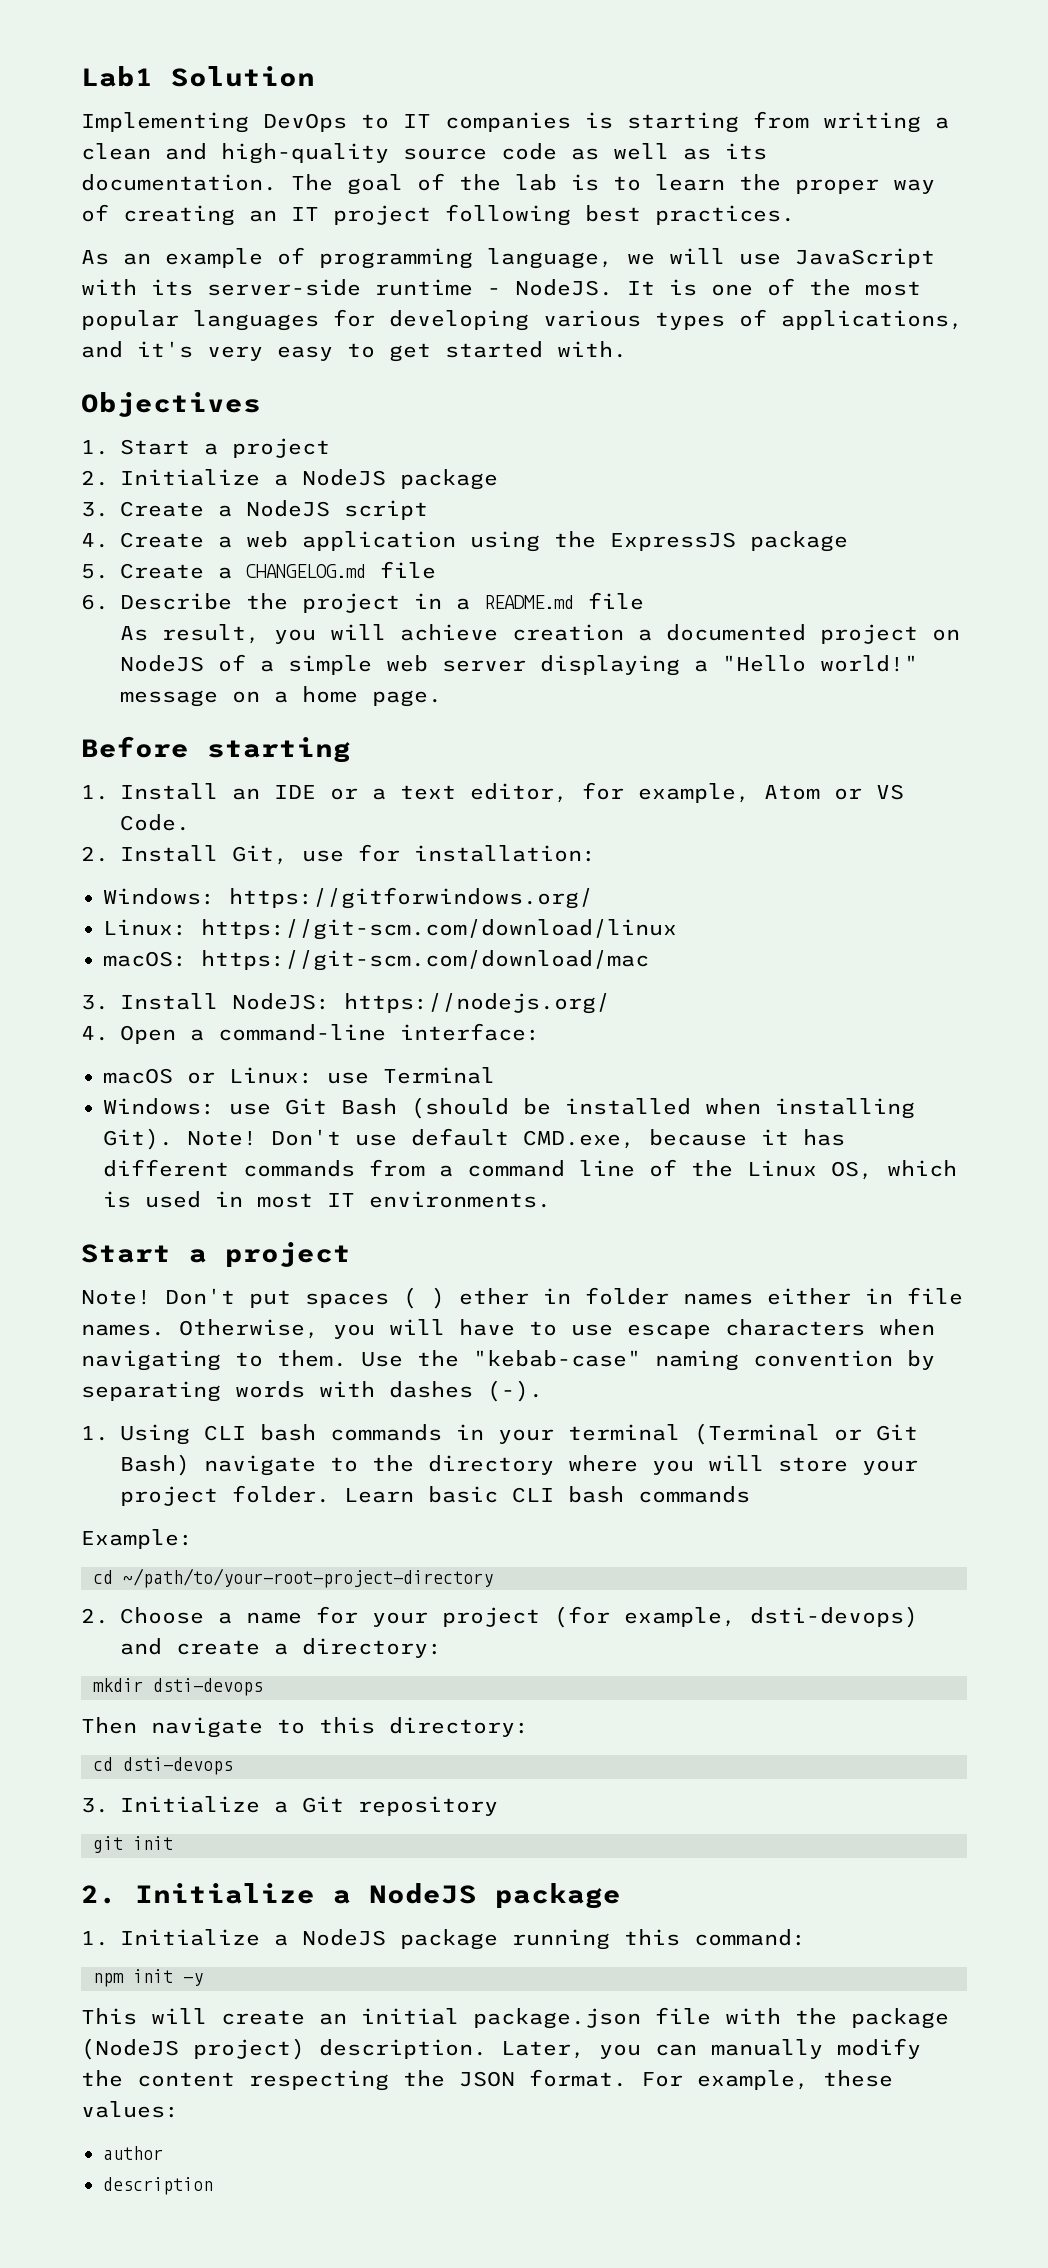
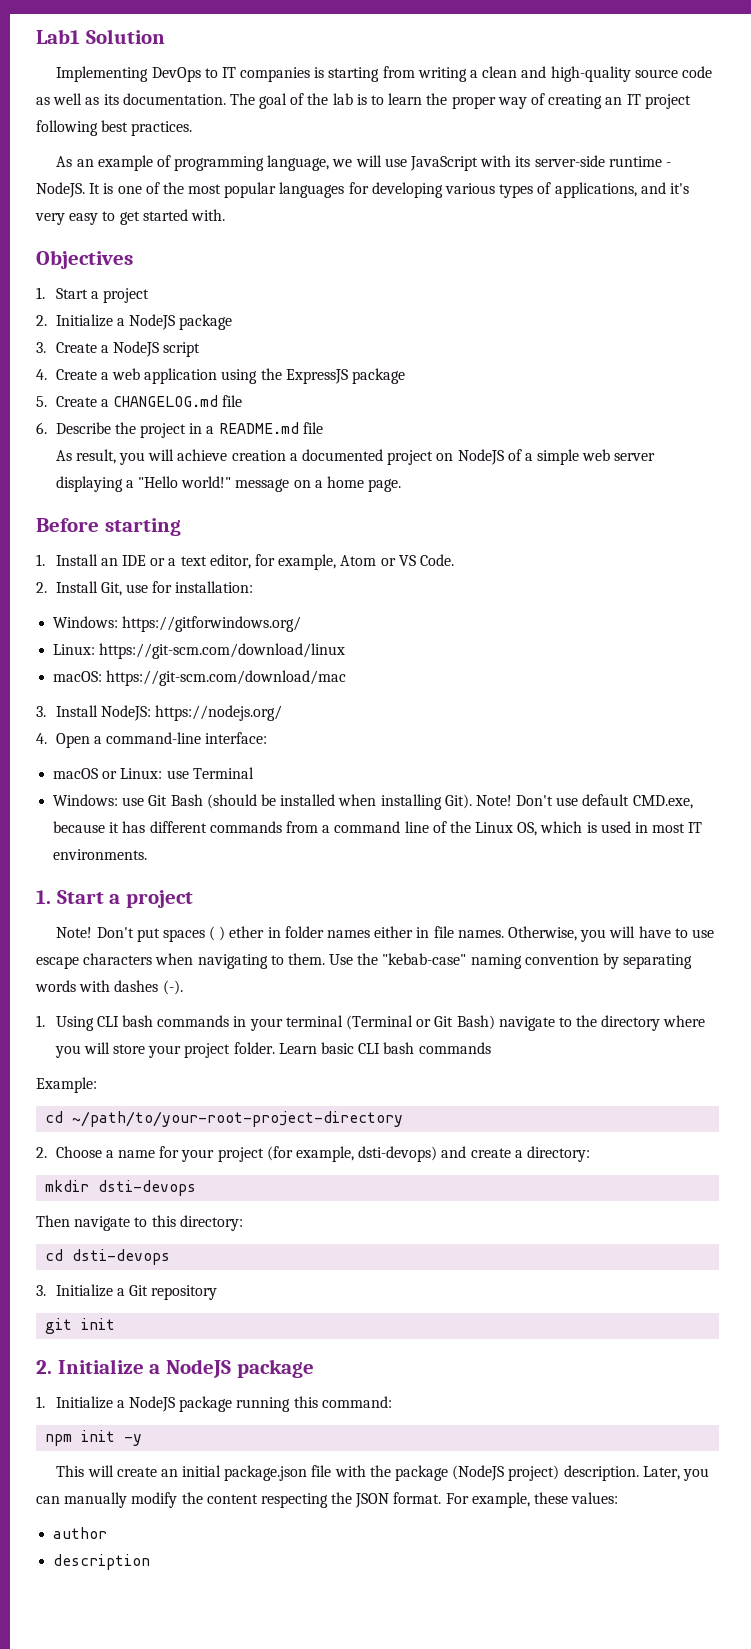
(551, 1199) none -> [36,890,51,904] 1.

